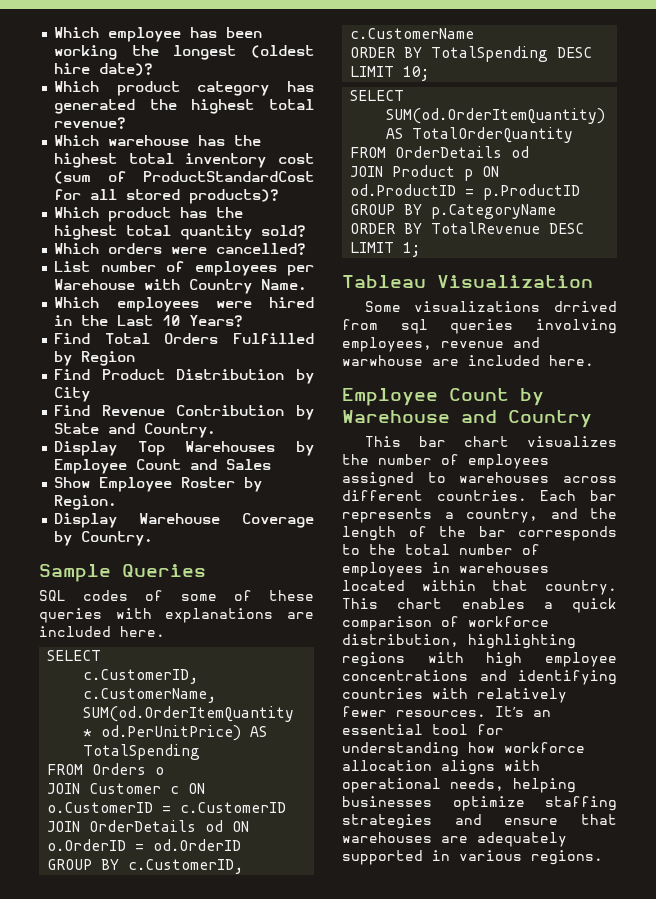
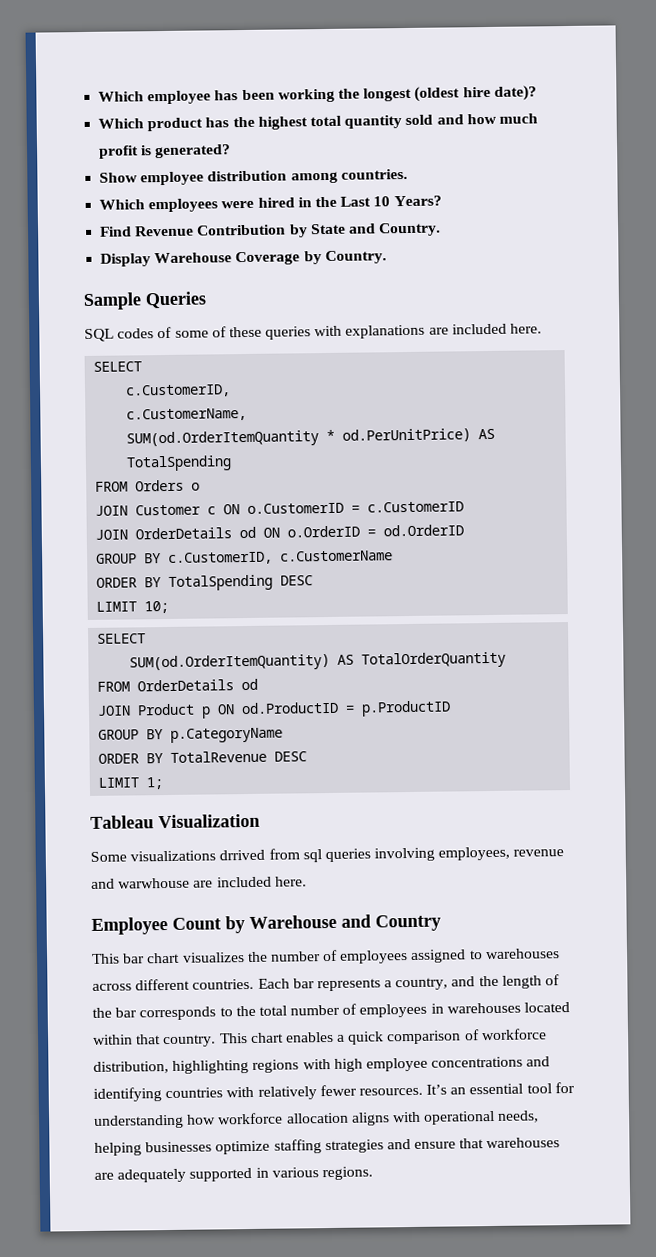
[54,81,314,96] [54,99,314,114] [54,117,127,129] [54,135,262,146] [54,153,314,168] [54,171,314,184] [54,189,280,204] // Which product category has generated the highest total revenue? // Which warehouse has the highest total inventory cost (sum of ProductStandardCost for all stored products)? -> (537, 93) none
[261,225,307,237] [54,243,307,255] [54,261,314,276] [54,279,308,294] sold? // Which orders were cancelled? // List number of employees per Warehouse with Country Name. -> [405,113,538,125] [99,144,232,159] [99,168,408,186] sold and how much profit is generated? // Show employee distribution among countries.
[54,333,314,344] [54,351,136,366] [54,369,314,384] [54,387,91,402] // Find Total Orders Fulfilled by Region // Find Product Distribution by City -> (442, 201) none
[54,441,314,456] [54,459,272,474] [54,477,263,492] [54,495,118,510] // Display Top Warehouses by Employee Count and Sales // Show Employee Roster by Region. -> (442, 229) none

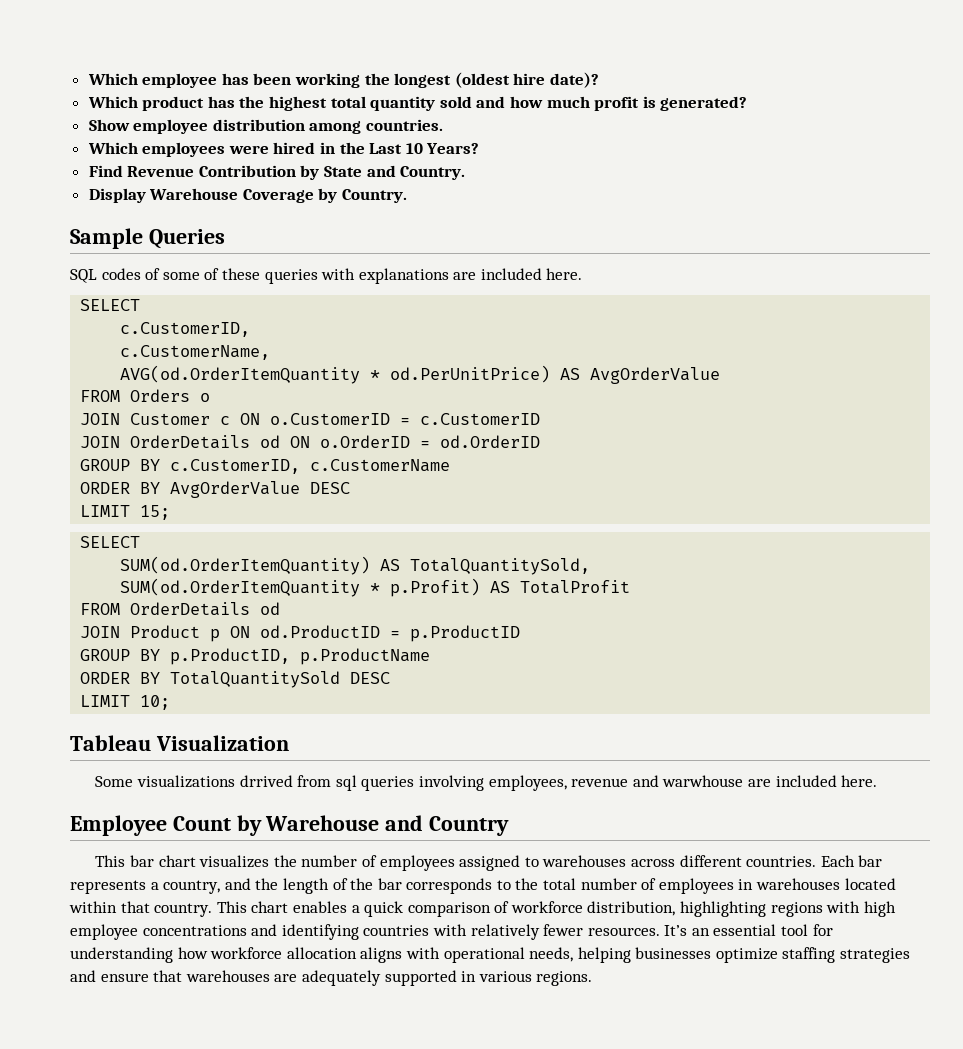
[126,430,320,448] SUM(od.OrderItemQuantity -> [120,365,361,384] AVG(od.OrderItemQuantity
[126,455,233,472] TotalSpending -> [590,367,721,384] AvgOrderValue
[168,574,314,591] [96,600,170,614] TotalSpending DESC // LIMIT 10; -> [170,481,351,498] [80,505,171,520] AvgOrderValue DESC // LIMIT 15;
[361,651,507,669] TotalOrderQuantity -> [410,558,591,575] [120,578,631,597] TotalQuantitySold, // SUM(od.OrderItemQuantity * p.Profit) AS TotalProfit
[170,727,284,743] [98,750,308,764] [98,777,164,790] p.CategoryName // ORDER BY TotalRevenue DESC // LIMIT 1; -> [170,648,431,665] [80,671,391,688] [80,695,171,710] p.ProductID, p.ProductName // ORDER BY TotalQuantitySold DESC // LIMIT 10;

